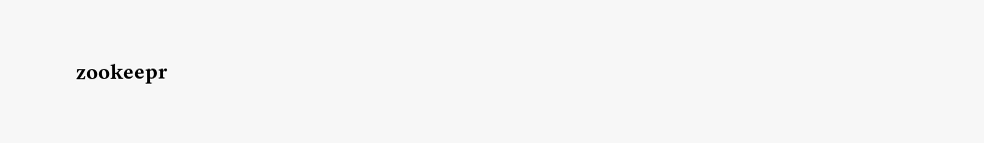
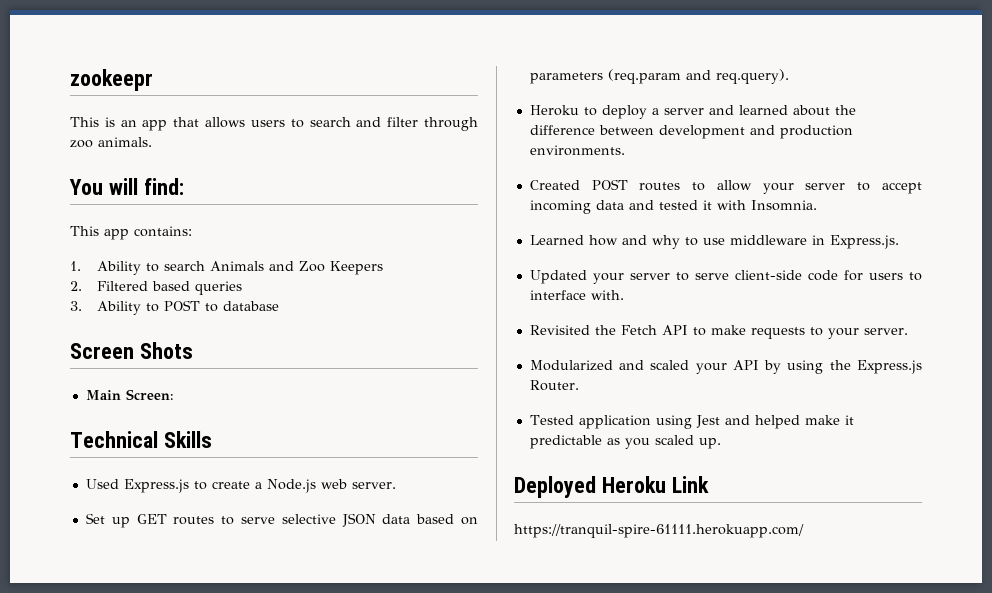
(169, 74) none -> [70,117,478,131] [70,137,152,148] [69,178,184,195] [70,226,192,240] [70,261,383,275] [70,281,242,295] [70,300,279,315] [70,342,193,359] [85,389,174,400] [70,431,212,448] [85,479,396,493] [85,513,479,528] [529,69,789,84] [529,105,856,119] [529,125,853,139] [529,145,625,156] [529,179,922,194] [529,200,817,214] [529,235,899,249] [529,270,922,284] [529,290,624,300] [529,325,908,339] [529,360,922,374] [529,380,579,391] [529,415,854,429] [529,435,721,449] [514,476,709,498] [514,524,804,538] // This is an app that allows users to search and filter through zoo animals. // You will find: // This app contains: // 1. Ability to search Animals and Zoo Keepers // 2. Filtered based queries // 3. Ability to POST to database // Screen Shots // Main Screen: // Technical Skills // Used Express.js to create a Node.js web server. // Set up GET routes to serve selective JSON data based on parameters (req.param and req.query). // Heroku to deploy a server and learned about the difference between development and production environments. // Created POST routes to allow your server to accept incoming data and tested it with Insomnia. // Learned how and why to use middleware in Express.js. // Updated your server to serve client-side code for users to interface with. // Revisited the Fetch API to make requests to your server. // Modularized and scaled your API by using the Express.js Router. // Tested application using Jest and helped make it predictable as you scaled up. // Deployed Heroku Link // https://tranquil-spire-61111.herokuapp.com/

